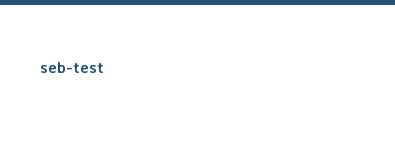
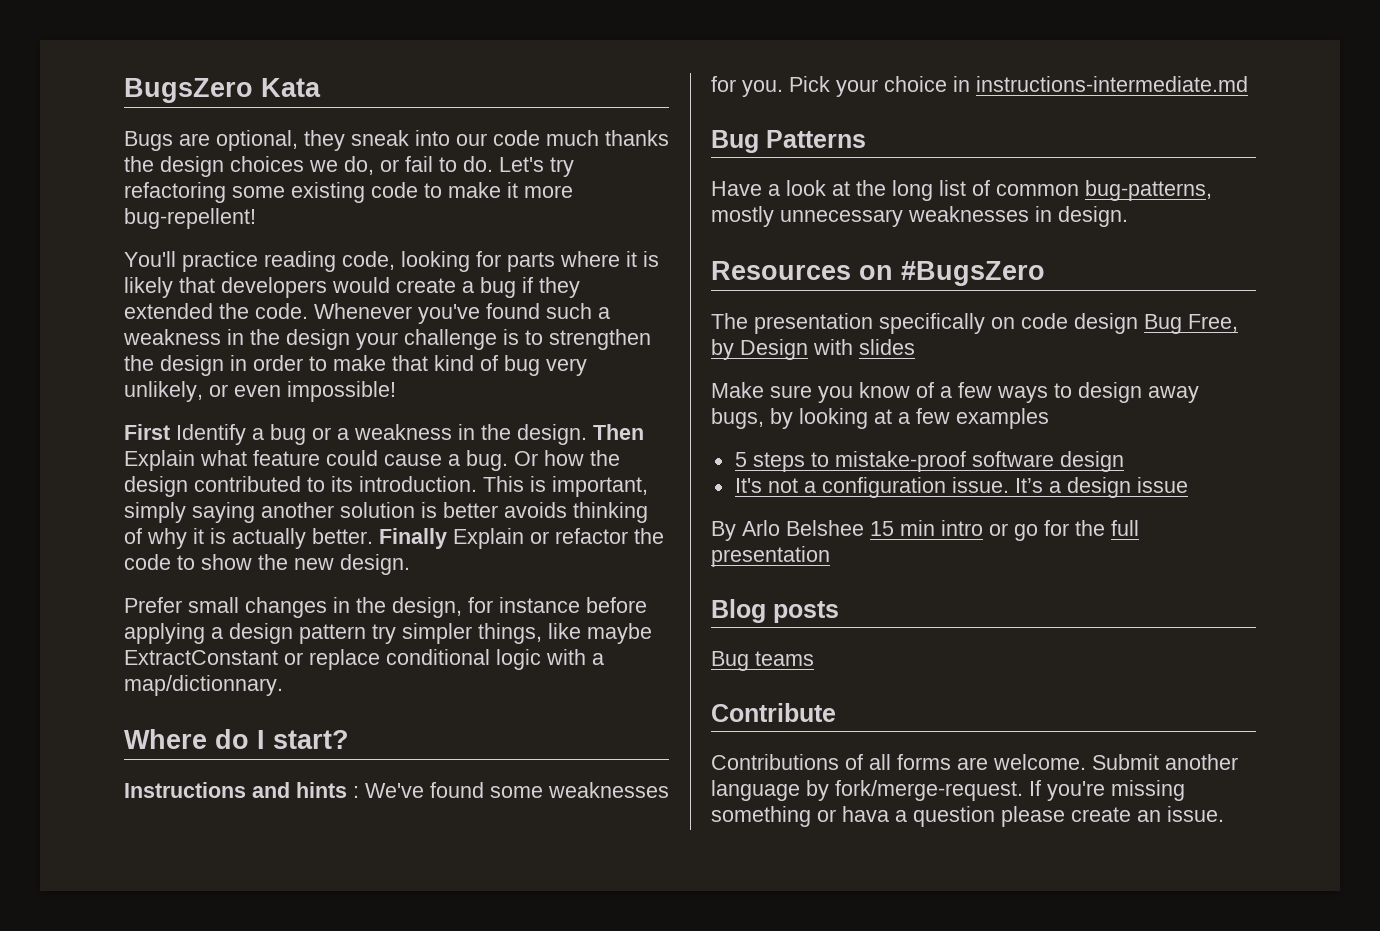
[40,62,104,73] seb-test -> [124,78,321,103] [124,130,669,151] [124,156,574,177] [124,182,573,203] [124,208,256,229] [124,251,659,272] [124,277,580,298] [124,303,610,324] [123,329,651,350] [124,355,587,376] [124,381,396,402] [124,424,644,445] [124,450,620,471] [124,476,648,497] [124,502,648,523] [124,528,664,549] [124,554,410,575] [124,597,647,618] [124,623,652,644] [124,649,604,670] [124,675,283,696] [124,729,349,749] [124,782,669,798] [711,76,1248,97] [711,130,866,153] [711,180,1212,201] [711,206,1128,227] [711,261,1045,286] [711,313,1238,334] [711,339,915,360] [711,382,1199,403] [711,408,1049,429] [734,451,1124,472] [734,477,1188,498] [711,520,1139,541] [711,546,830,567] [711,599,839,623] [711,651,814,671] [711,703,836,722] [711,754,1238,770] [711,780,1185,801] [711,806,1224,827] BugsZero Kata // Bugs are optional, they sneak into our code much thanks the design choices we do, or fail to do. Let's try refactoring some existing code to make it more bug-repellent! // You'll practice reading code, looking for parts where it is likely that developers would create a bug if they extended the code. Whenever you've found such a weakness in the design your challenge is to strengthen the design in order to make that kind of bug very unlikely, or even impossible! // First Identify a bug or a weakness in the design. Then Explain what feature could cause a bug. Or how the design contributed to its introduction. This is important, simply saying another solution is better avoids thinking of why it is actually better. Finally Explain or refactor the code to show the new design. // Prefer small changes in the design, for instance before applying a design pattern try simpler things, like maybe ExtractConstant or replace conditional logic with a map/dictionnary. // Where do I start? // Instructions and hints : We've found some weaknesses for you. Pick your choice in instructions-intermediate.md // Bug Patterns // Have a look at the long list of common bug-patterns, mostly unnecessary weaknesses in design. // Resources on #BugsZero // The presentation specifically on code design Bug Free, by Design with slides // Make sure you know of a few ways to design away bugs, by looking at a few examples // 5 steps to mistake-proof software design // It's not a configuration issue. It’s a design issue // By Arlo Belshee 15 min intro or go for the full presentation // Blog posts // Bug teams // Contribute // Contributions of all forms are welcome. Submit another language by fork/merge-request. If you're missing something or hava a question please create an issue.

